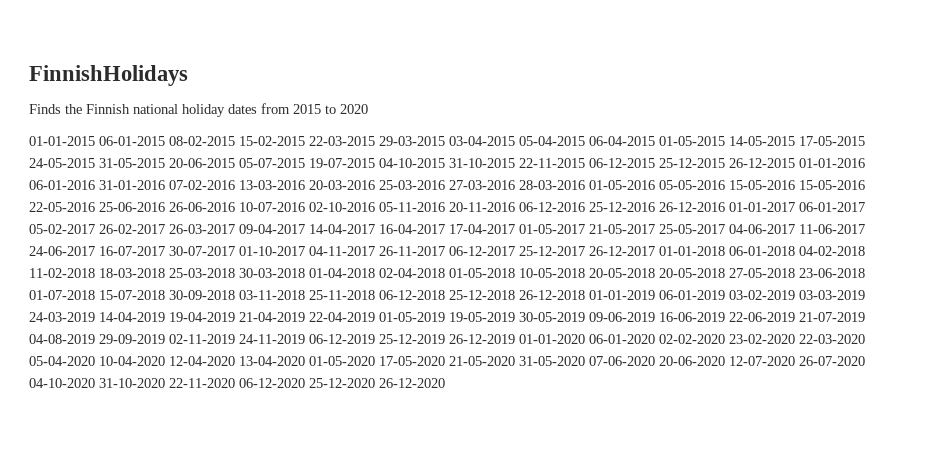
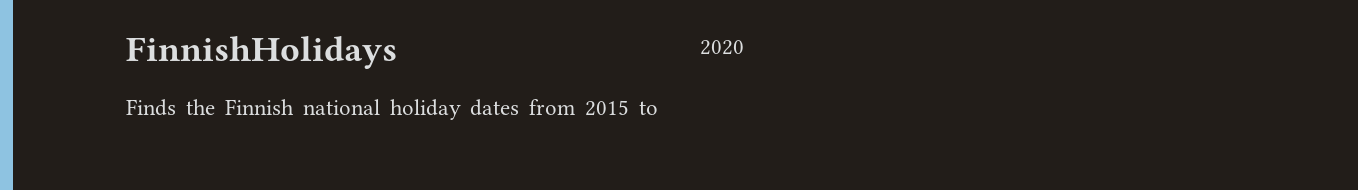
[29,136,865,146] [29,158,865,168] [29,180,865,190] [29,202,865,212] [29,224,865,234] [29,246,865,256] [29,268,865,278] [29,290,865,300] [29,312,865,322] [29,334,865,344] [29,356,865,366] [29,378,445,388] // 01-01-2015 06-01-2015 08-02-2015 15-02-2015 22-03-2015 29-03-2015 03-04-2015 05-04-2015 06-04-2015 01-05-2015 14-05-2015 17-05-2015 24-05-2015 31-05-2015 20-06-2015 05-07-2015 19-07-2015 04-10-2015 31-10-2015 22-11-2015 06-12-2015 25-12-2015 26-12-2015 01-01-2016 06-01-2016 31-01-2016 07-02-2016 13-03-2016 20-03-2016 25-03-2016 27-03-2016 28-03-2016 01-05-2016 05-05-2016 15-05-2016 15-05-2016 22-05-2016 25-06-2016 26-06-2016 10-07-2016 02-10-2016 05-11-2016 20-11-2016 06-12-2016 25-12-2016 26-12-2016 01-01-2017 06-01-2017 05-02-2017 26-02-2017 26-03-2017 09-04-2017 14-04-2017 16-04-2017 17-04-2017 01-05-2017 21-05-2017 25-05-2017 04-06-2017 11-06-2017 24-06-2017 16-07-2017 30-07-2017 01-10-2017 04-11-2017 26-11-2017 06-12-2017 25-12-2017 26-12-2017 01-01-2018 06-01-2018 04-02-2018 11-02-2018 18-03-2018 25-03-2018 30-03-2018 01-04-2018 02-04-2018 01-05-2018 10-05-2018 20-05-2018 20-05-2018 27-05-2018 23-06-2018 01-07-2018 15-07-2018 30-09-2018 03-11-2018 25-11-2018 06-12-2018 25-12-2018 26-12-2018 01-01-2019 06-01-2019 03-02-2019 03-03-2019 24-03-2019 14-04-2019 19-04-2019 21-04-2019 22-04-2019 01-05-2019 19-05-2019 30-05-2019 09-06-2019 16-06-2019 22-06-2019 21-07-2019 04-08-2019 29-09-2019 02-11-2019 24-11-2019 06-12-2019 25-12-2019 26-12-2019 01-01-2020 06-01-2020 02-02-2020 23-02-2020 22-03-2020 05-04-2020 10-04-2020 12-04-2020 13-04-2020 01-05-2020 17-05-2020 21-05-2020 31-05-2020 07-06-2020 20-06-2020 12-07-2020 26-07-2020 04-10-2020 31-10-2020 22-11-2020 06-12-2020 25-12-2020 26-12-2020 -> (744, 47) none

